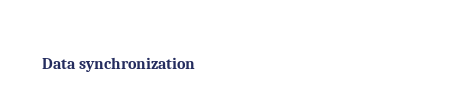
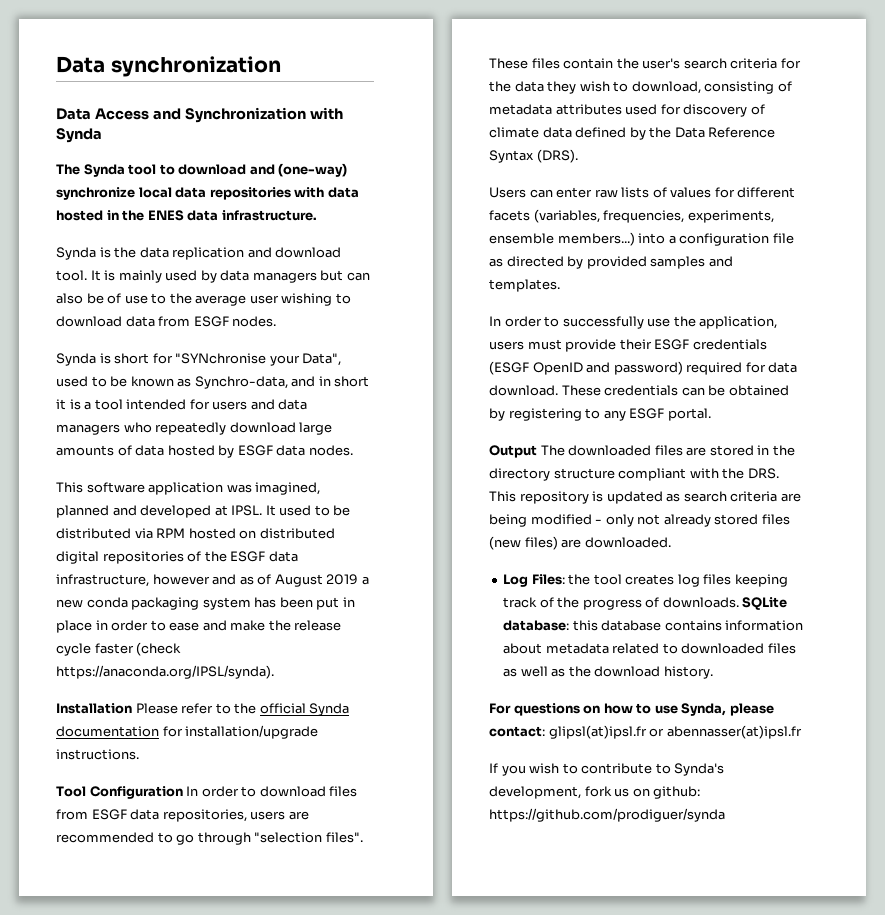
(196, 64) none -> [56,107,343,123] [56,128,102,143] [56,163,348,177] [56,187,359,200] [56,210,317,221] [56,247,342,260] [56,270,370,283] [56,293,351,306] [56,316,277,327] [56,353,342,366] [56,376,370,389] [56,399,308,410] [56,422,333,435] [56,445,353,458] [56,482,321,495] [56,505,351,518] [56,528,335,539] [56,551,298,564] [56,574,369,587] [56,597,355,610] [56,620,342,633] [56,642,182,656] [56,665,274,679] [56,703,350,716] [56,725,319,739] [56,749,139,760] [56,786,358,799] [56,809,309,822] [56,832,363,845] [489,58,801,69] [489,81,792,94] [489,104,765,117] [489,127,776,140] [489,149,578,163] [489,187,796,198] [489,209,774,223] [489,232,794,246] [489,256,733,269] [489,279,560,292] [489,316,778,329] [489,339,767,352] [489,361,798,375] [489,385,789,396] [489,408,711,421] [489,445,795,458] [489,468,779,481] [489,491,801,504] [489,514,790,527] [489,536,671,550] [503,574,788,587] [503,597,788,610] [503,620,804,631] [503,643,796,654] [503,666,713,679] [489,703,774,716] [489,725,802,739] [489,763,725,776] [489,786,701,799] [489,808,725,822] // Data Access and Synchronization with Synda // The Synda tool to download and (one-way) synchronize local data repositories with data hosted in the ENES data infrastructure. // Synda is the data replication and download tool. It is mainly used by data managers but can also be of use to the average user wishing to download data from ESGF nodes. // Synda is short for "SYNchronise your Data", used to be known as Synchro-data, and in short it is a tool intended for users and data managers who repeatedly download large amounts of data hosted by ESGF data nodes. // This software application was imagined, planned and developed at IPSL. It used to be distributed via RPM hosted on distributed digital repositories of the ESGF data infrastructure, however and as of August 2019 a new conda packaging system has been put in place in order to ease and make the release cycle faster (check https://anaconda.org/IPSL/synda). // Installation Please refer to the official Synda documentation for installation/upgrade instructions. // Tool Configuration In order to download files from ESGF data repositories, users are recommended to go through "selection files". These files contain the user's search criteria for the data they wish to download, consisting of metadata attributes used for discovery of climate data defined by the Data Reference Syntax (DRS). // Users can enter raw lists of values for different facets (variables, frequencies, experiments, ensemble members...) into a configuration file as directed by provided samples and templates. // In order to successfully use the application, users must provide their ESGF credentials (ESGF OpenID and password) required for data download. These credentials can be obtained by registering to any ESGF portal. // Output The downloaded files are stored in the directory structure compliant with the DRS. This repository is updated as search criteria are being modified - only not already stored files (new files) are downloaded. // Log Files: the tool creates log files keeping track of the progress of downloads. SQLite database: this database contains information about metadata related to downloaded files as well as the download history. // For questions on how to use Synda, please contact: glipsl(at)ipsl.fr or abennasser(at)ipsl.fr // If you wish to contribute to Synda's development, fork us on github: https://github.com/prodiguer/synda

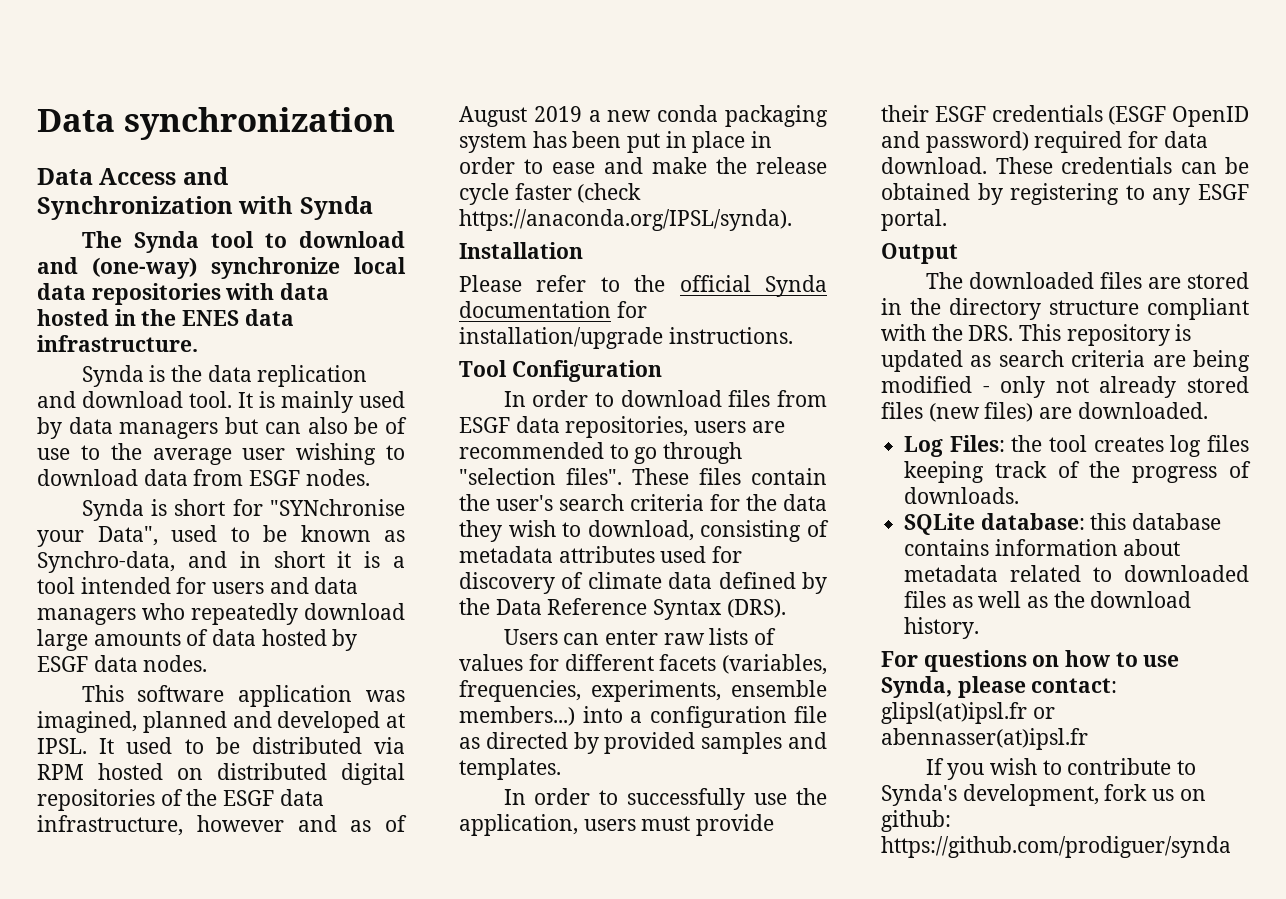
(132, 708) none -> (583, 250) //
(183, 792) none -> (662, 371) //
(537, 451) none -> (958, 253) //
(739, 602) none -> (1020, 495) //

